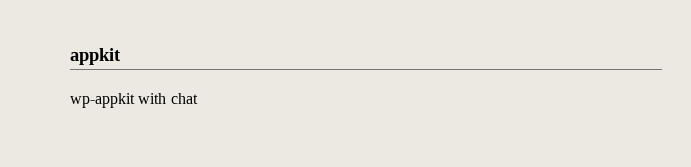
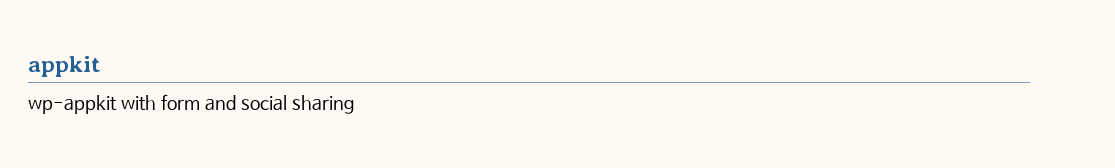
[170,93,198,104] chat -> [160,94,356,114] form and social sharing

